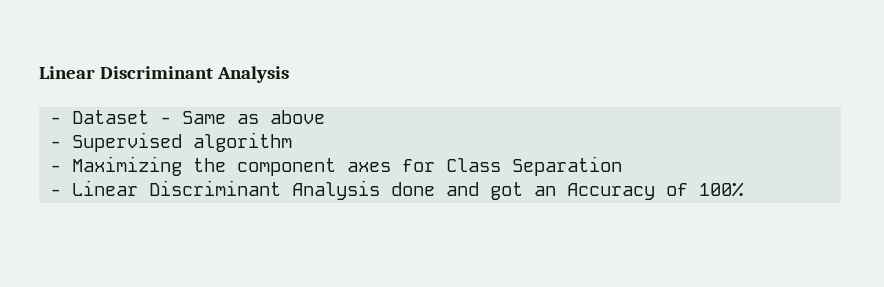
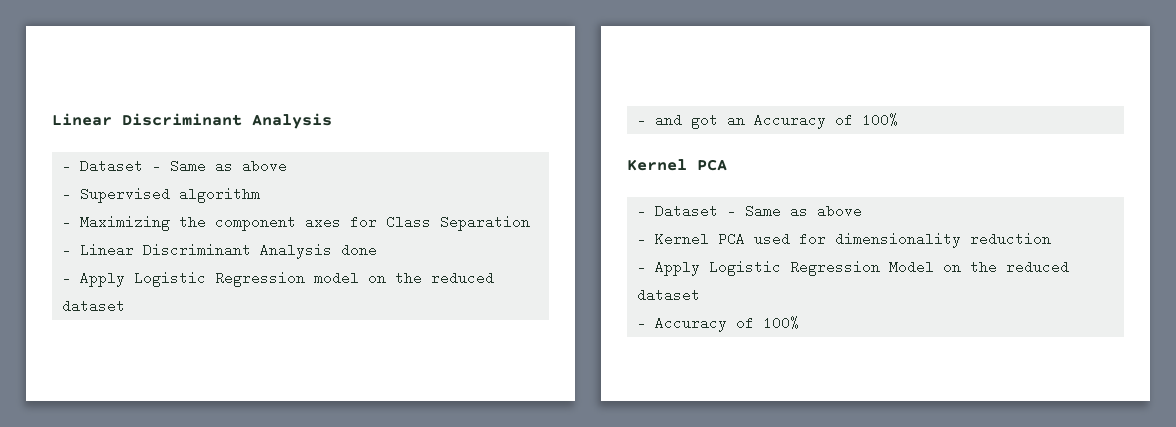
(436, 189) none -> [62,271,495,287] [62,299,126,313] [637,113,647,127] // - Apply Logistic Regression model on the reduced dataset // -
(745, 189) none -> [627,159,727,171] [637,204,863,218] [637,232,1052,248] [637,260,1070,276] [637,288,701,302] [637,316,800,332] // Kernel PCA // - Dataset - Same as above // - Kernel PCA used for dimensionality reduction // - Apply Logistic Regression Model on the reduced dataset // - Accuracy of 100%

